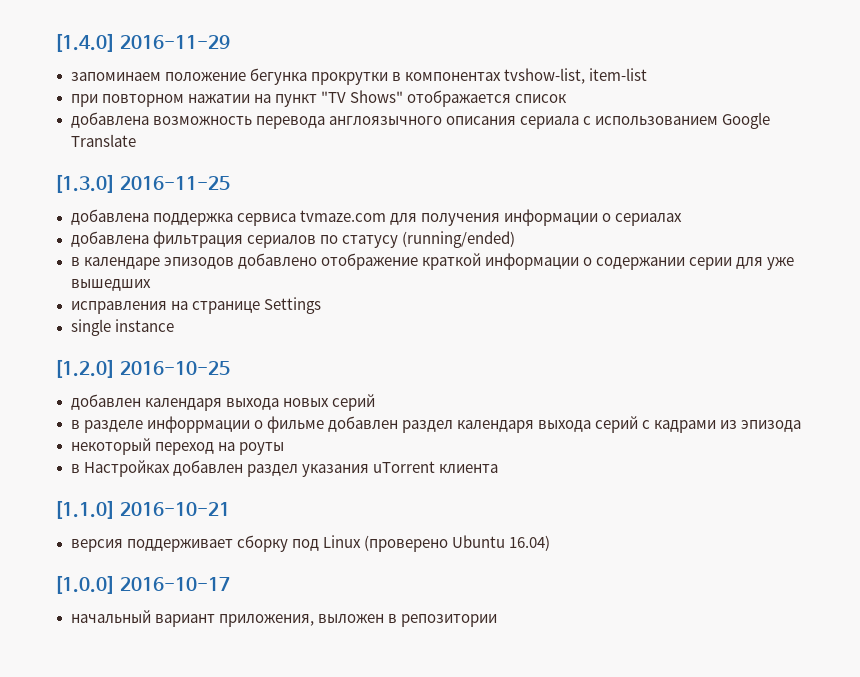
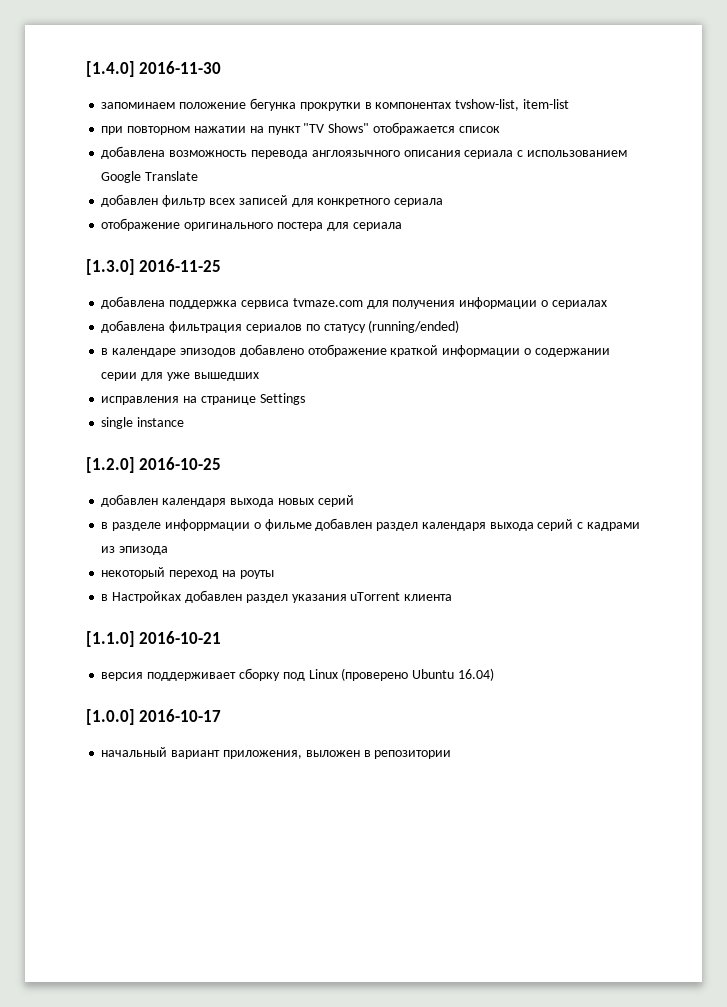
[120,35,231,49] 2016-11-29 -> [139,61,222,74] 2016-11-30
(136, 140) none -> [101,194,444,207] [101,218,402,231] // добавлен фильтр всех записей для конкретного сериала // отображение оригинального постера для сериала

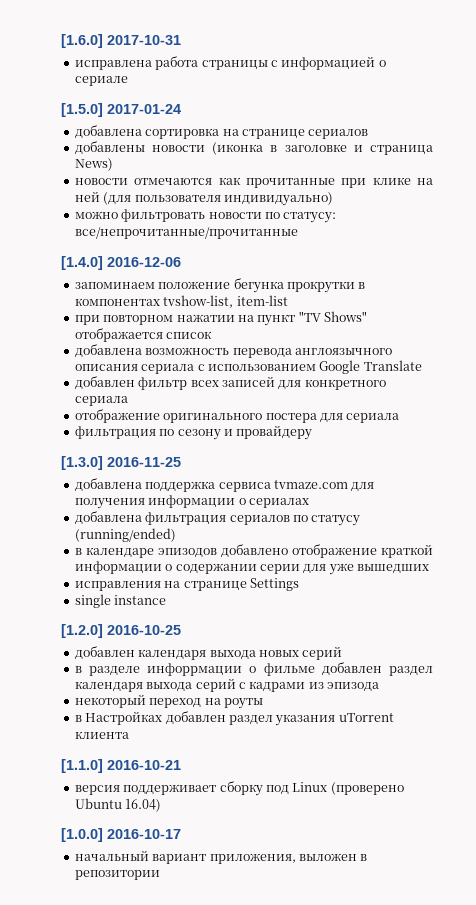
[86,61,222,77] [1.4.0] 2016-11-30 -> [61,34,181,48] [74,56,386,70] [74,76,128,86] [61,103,181,117] [74,125,369,139] [74,141,433,155] [74,158,113,171] [74,177,433,188] [74,191,333,206] [74,209,337,223] [74,227,298,239] [61,256,181,270] [1.6.0] 2017-10-31 // исправлена работа страницы с информацией о сериале // [1.5.0] 2017-01-24 // добавлена сортировка на странице сериалов // добавлены новости (иконка в заголовке и страница News) // новости отмечаются как прочитанные при клике на ней (для пользователя индивидуально) // можно фильтровать новости по статусу: все/непрочитанные/прочитанные // [1.4.0] 2016-12-06
(402, 226) none -> [74,425,313,440] // фильтрация по сезону и провайдеру

